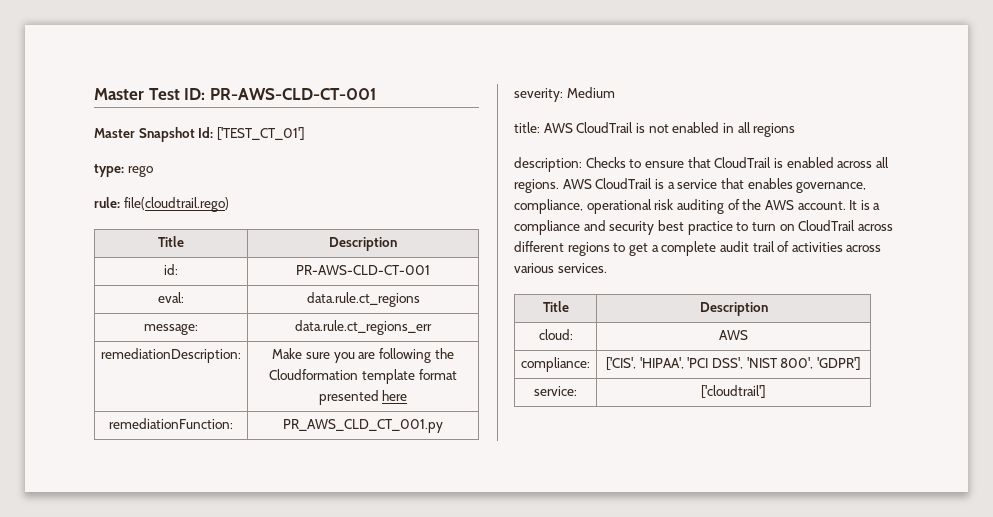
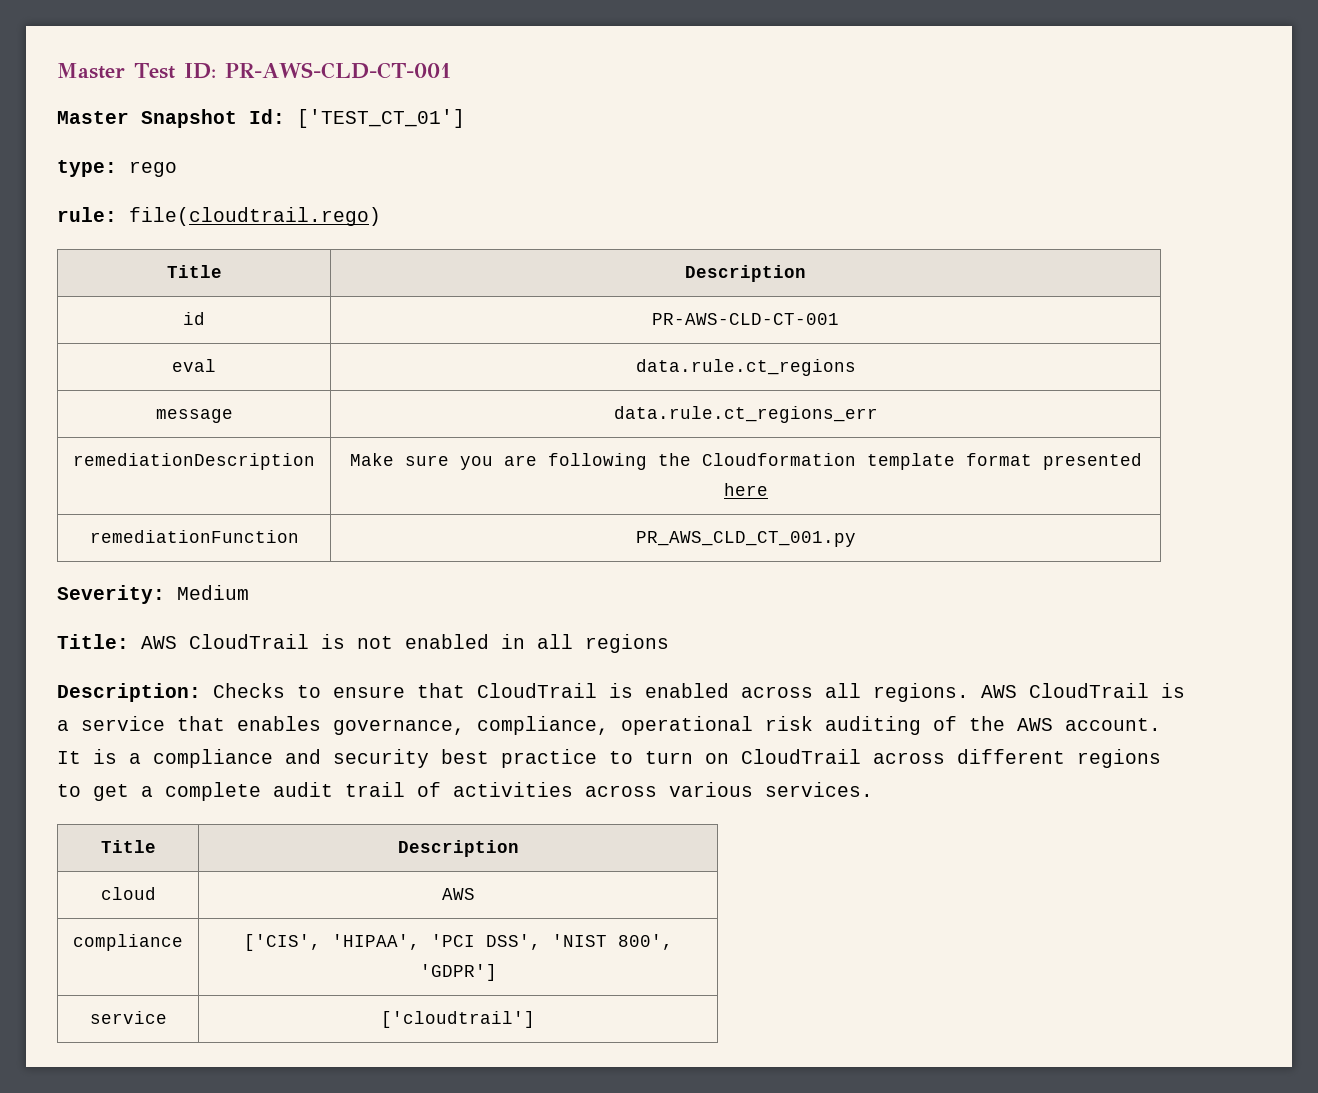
[164,264,178,275] [296,265,430,275] [158,292,184,303] id: | PR-AWS-CLD-CT-001 // eval: -> [183,312,205,325] [652,313,839,325] [172,359,216,372] id | PR-AWS-CLD-CT-001 // eval
[144,324,198,335] message: -> [155,409,233,423] message
[101,348,241,363] remediationDescription: -> [73,453,315,470] remediationDescription
[109,418,233,429] remediationFunction: -> [89,530,299,543] remediationFunction
[514,88,563,102] severity: -> [57,585,165,604] Severity:
[514,122,540,133] title: -> [57,634,129,649] Title:
[514,157,582,172] description: -> [57,683,201,702] Description:
[538,329,573,340] cloud: -> [100,887,156,900] cloud
[521,357,590,372] compliance: -> [73,934,183,951] compliance
[534,386,577,396] service: -> [89,1011,167,1024] service

